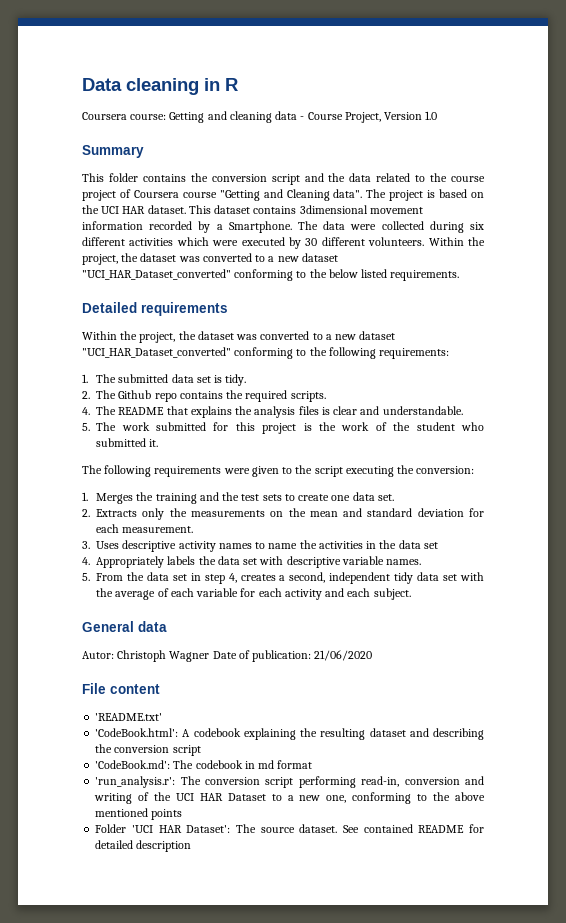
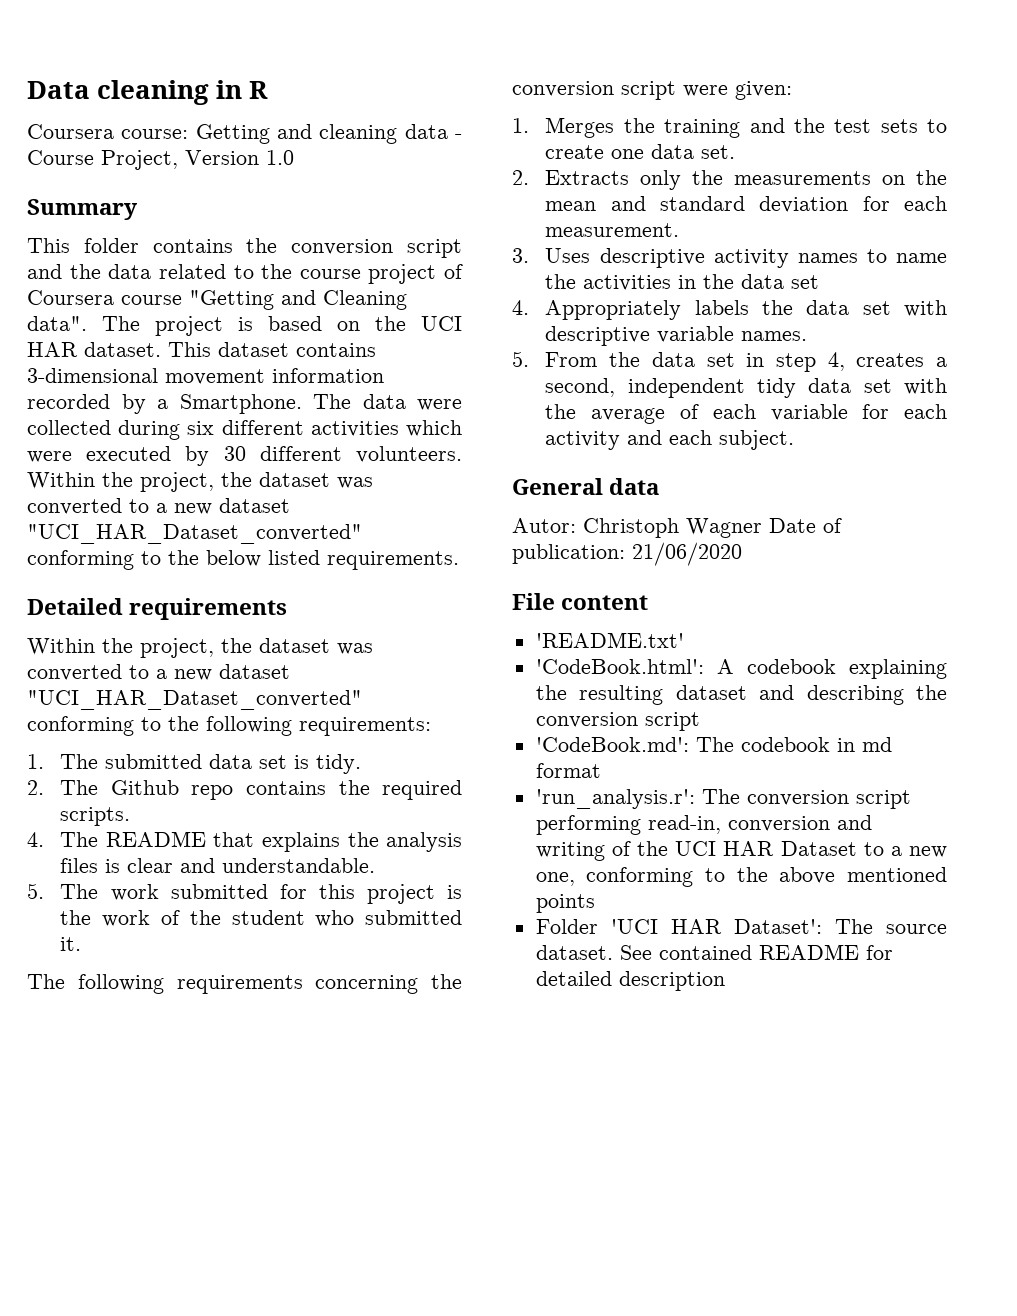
[299,205,368,214] 3dimensional -> [27,368,158,383] 3-dimensional
[223,465,475,477] were given to the script executing the conversion: -> [315,974,462,994] [512,81,792,100] concerning the conversion script were given:

